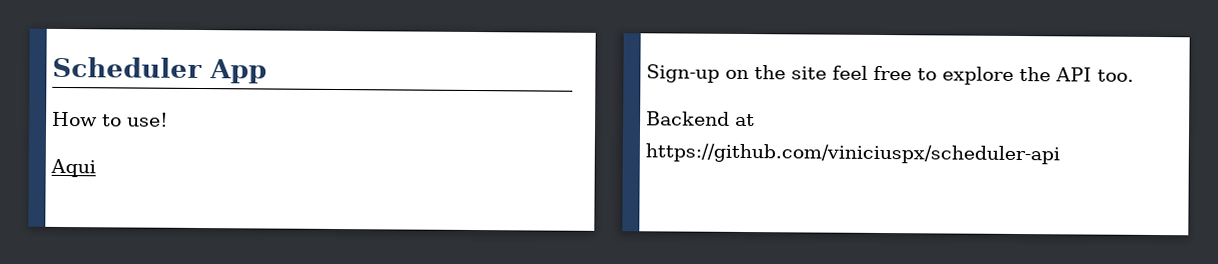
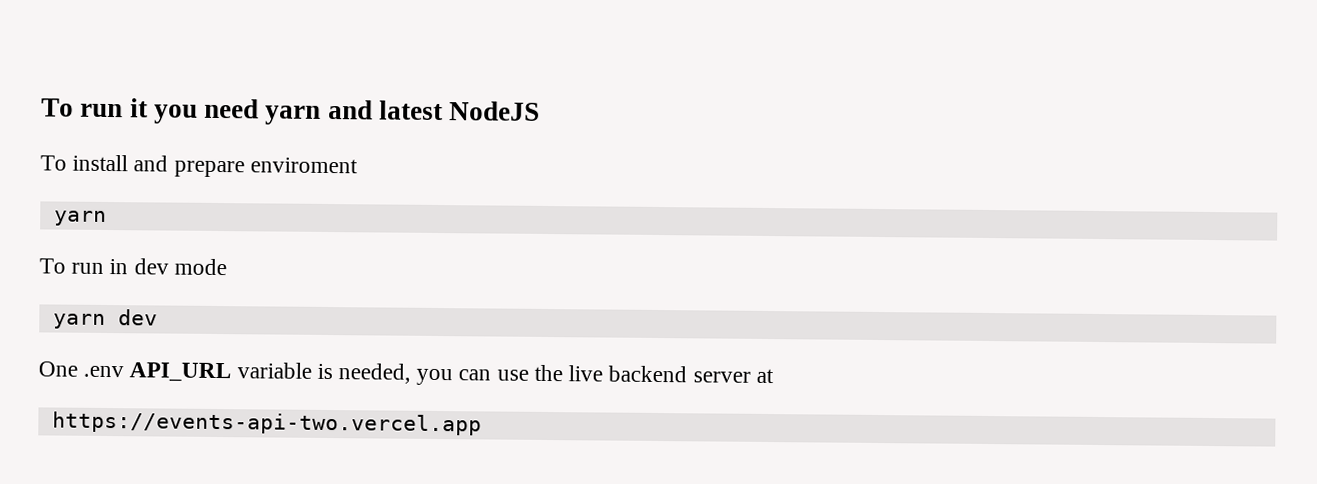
[52,56,267,84] [52,111,169,127] [50,158,96,178] [646,64,1134,85] [646,111,755,127] [645,143,1060,165] Scheduler App // How to use! // Aqui // Sign-up on the site feel free to explore the API too. // Backend at https://github.com/viniciuspx/scheduler-api -> [41,98,541,125] [40,154,358,178] [53,210,107,226] [39,258,227,276] [52,309,158,329] [38,361,774,386] [51,411,482,436] To run it you need yarn and latest NodeJS // To install and prepare enviroment // yarn // To run in dev mode // yarn dev // One .env API_URL variable is needed, you can use the live backend server at // https://events-api-two.vercel.app

